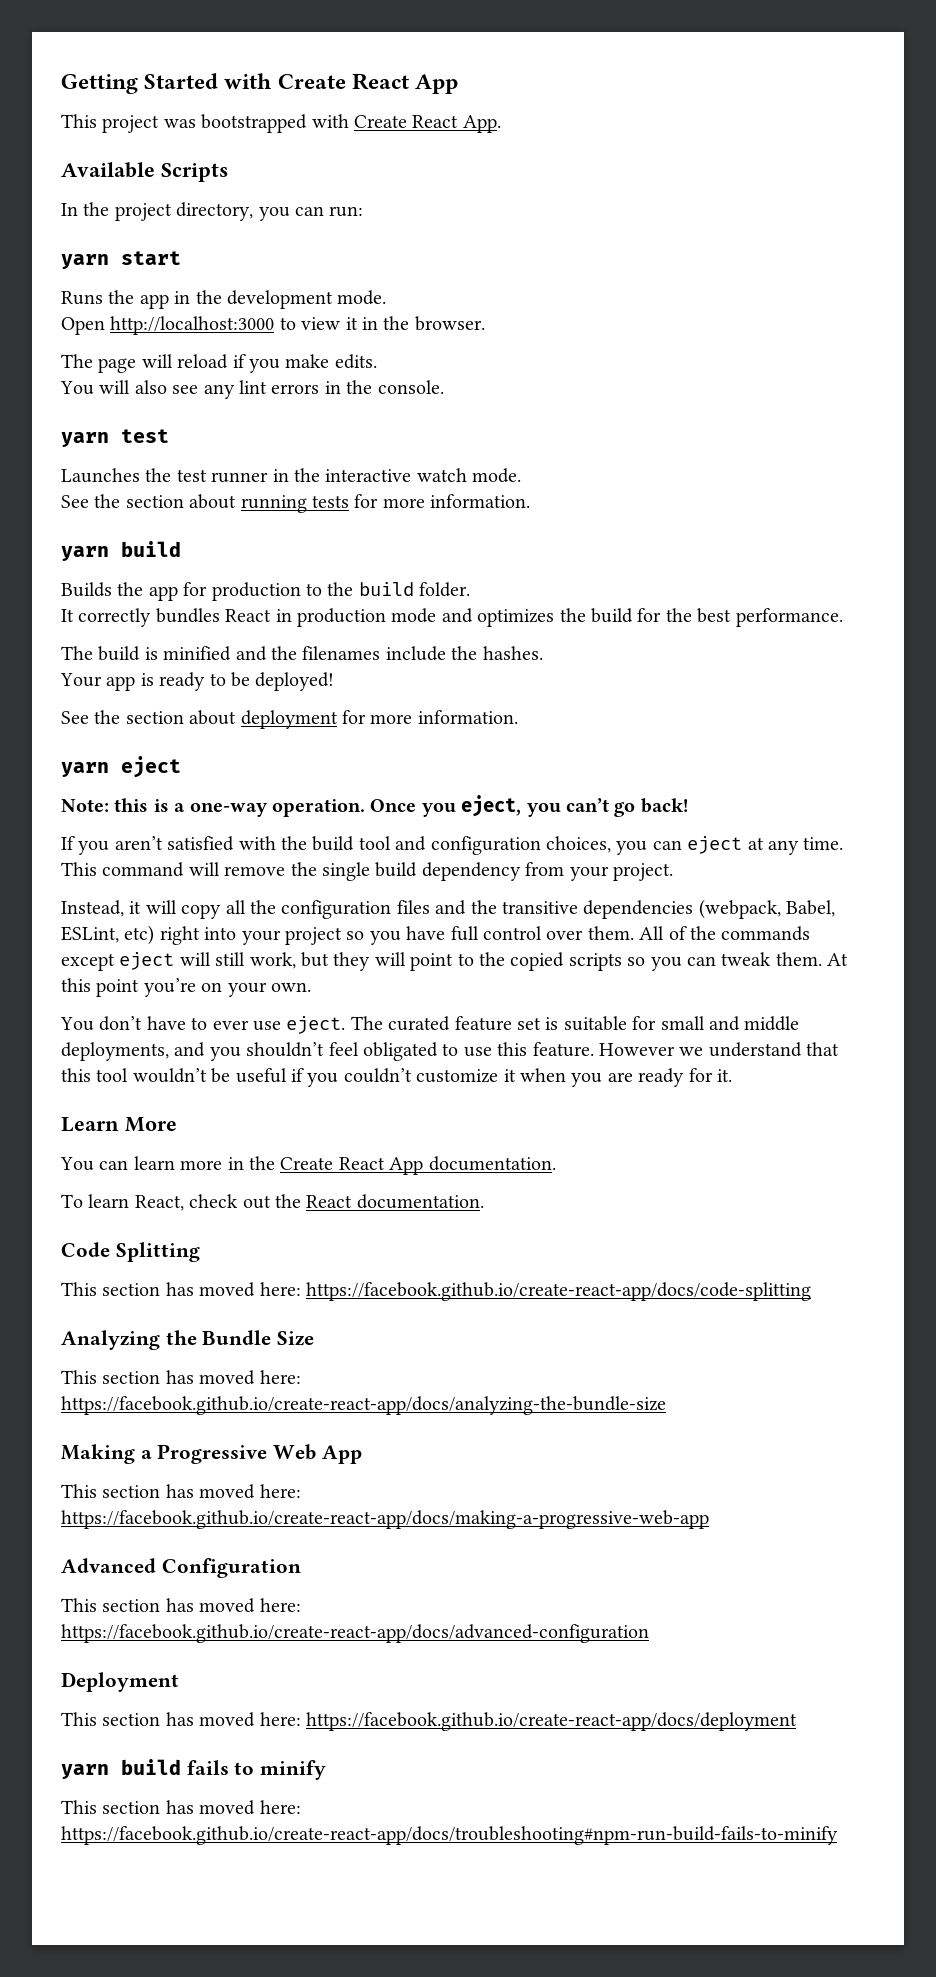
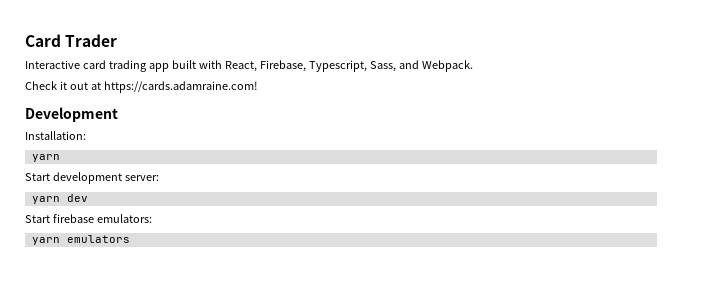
[61,73,459,94] [61,114,501,133] [61,162,228,182] [61,202,364,221] [61,251,181,269] [61,290,387,309] [61,316,485,335] [61,354,377,373] [60,380,444,399] [61,429,169,447] [61,468,522,483] [61,494,531,513] [61,541,181,561] [61,582,471,601] [61,608,843,627] [61,646,543,661] [60,672,335,691] [61,710,518,729] [61,756,181,778] [61,795,688,817] [61,836,844,855] [61,862,673,881] [61,899,836,919] [61,925,811,945] [61,952,849,971] [61,978,311,997] [60,1016,800,1034] [61,1042,840,1061] [61,1068,732,1087] [61,1117,177,1132] [60,1156,556,1175] [61,1194,484,1211] [61,1242,200,1262] [61,1282,811,1301] [61,1330,315,1350] [61,1370,301,1385] [61,1396,666,1415] [61,1444,362,1464] [61,1484,301,1499] [61,1510,709,1529] [61,1558,301,1578] [61,1598,301,1613] [61,1624,649,1643] [61,1672,179,1692] [61,1712,797,1731] [61,1759,327,1780] [61,1800,301,1815] [61,1826,838,1845] Getting Started with Create React App // This project was bootstrapped with Create React App. // Available Scripts // In the project directory, you can run: // yarn start // Runs the app in the development mode. // Open http://localhost:3000 to view it in the browser. // The page will reload if you make edits. // You will also see any lint errors in the console. // yarn test // Launches the test runner in the interactive watch mode. // See the section about running tests for more information. // yarn build // Builds the app for production to the build folder. // It correctly bundles React in production mode and optimizes the build for the best performance. // The build is minified and the filenames include the hashes. // Your app is ready to be deployed! // See the section about deployment for more information. // yarn eject // Note: this is a one-way operation. Once you eject, you can’t go back! // If you aren’t satisfied with the build tool and configuration choices, you can eject at any time. This command will remove the single build dependency from your project. // Instead, it will copy all the configuration files and the transitive dependencies (webpack, Babel, ESLint, etc) right into your project so you have full control over them. All of the commands except eject will still work, but they will point to the copied scripts so you can tweak them. At this point you’re on your own. // You don’t have to ever use eject. The curated feature set is suitable for small and middle deployments, and you shouldn’t feel obligated to use this feature. However we understand that this tool wouldn’t be useful if you couldn’t customize it when you are ready for it. // Learn More // You can learn more in the Create React App documentation. // To learn React, check out the React documentation. // Code Splitting // This section has moved here: https://facebook.github.io/create-react-app/docs/code-splitting // Analyzing the Bundle Size // This section has moved here: https://facebook.github.io/create-react-app/docs/analyzing-the-bundle-size // Making a Progressive Web App // This section has moved here: https://facebook.github.io/create-react-app/docs/making-a-progressive-web-app // Advanced Configuration // This section has moved here: https://facebook.github.io/create-react-app/docs/advanced-configuration // Deployment // This section has moved here: https://facebook.github.io/create-react-app/docs/deployment // yarn build fails to minify // This section has moved here: https://facebook.github.io/create-react-app/docs/troubleshooting#npm-run-build-fails-to-minify -> [25,34,118,47] [25,60,473,72] [25,81,258,93] [25,107,118,122] [25,131,86,140] [31,154,60,162] [25,172,159,184] [31,194,88,204] [25,214,152,223] [31,235,130,245] Card Trader // Interactive card trading app built with React, Firebase, Typescript, Sass, and Webpack. // Check it out at https://cards.adamraine.com! // Development // Installation: // yarn // Start development server: // yarn dev // Start firebase emulators: // yarn emulators

